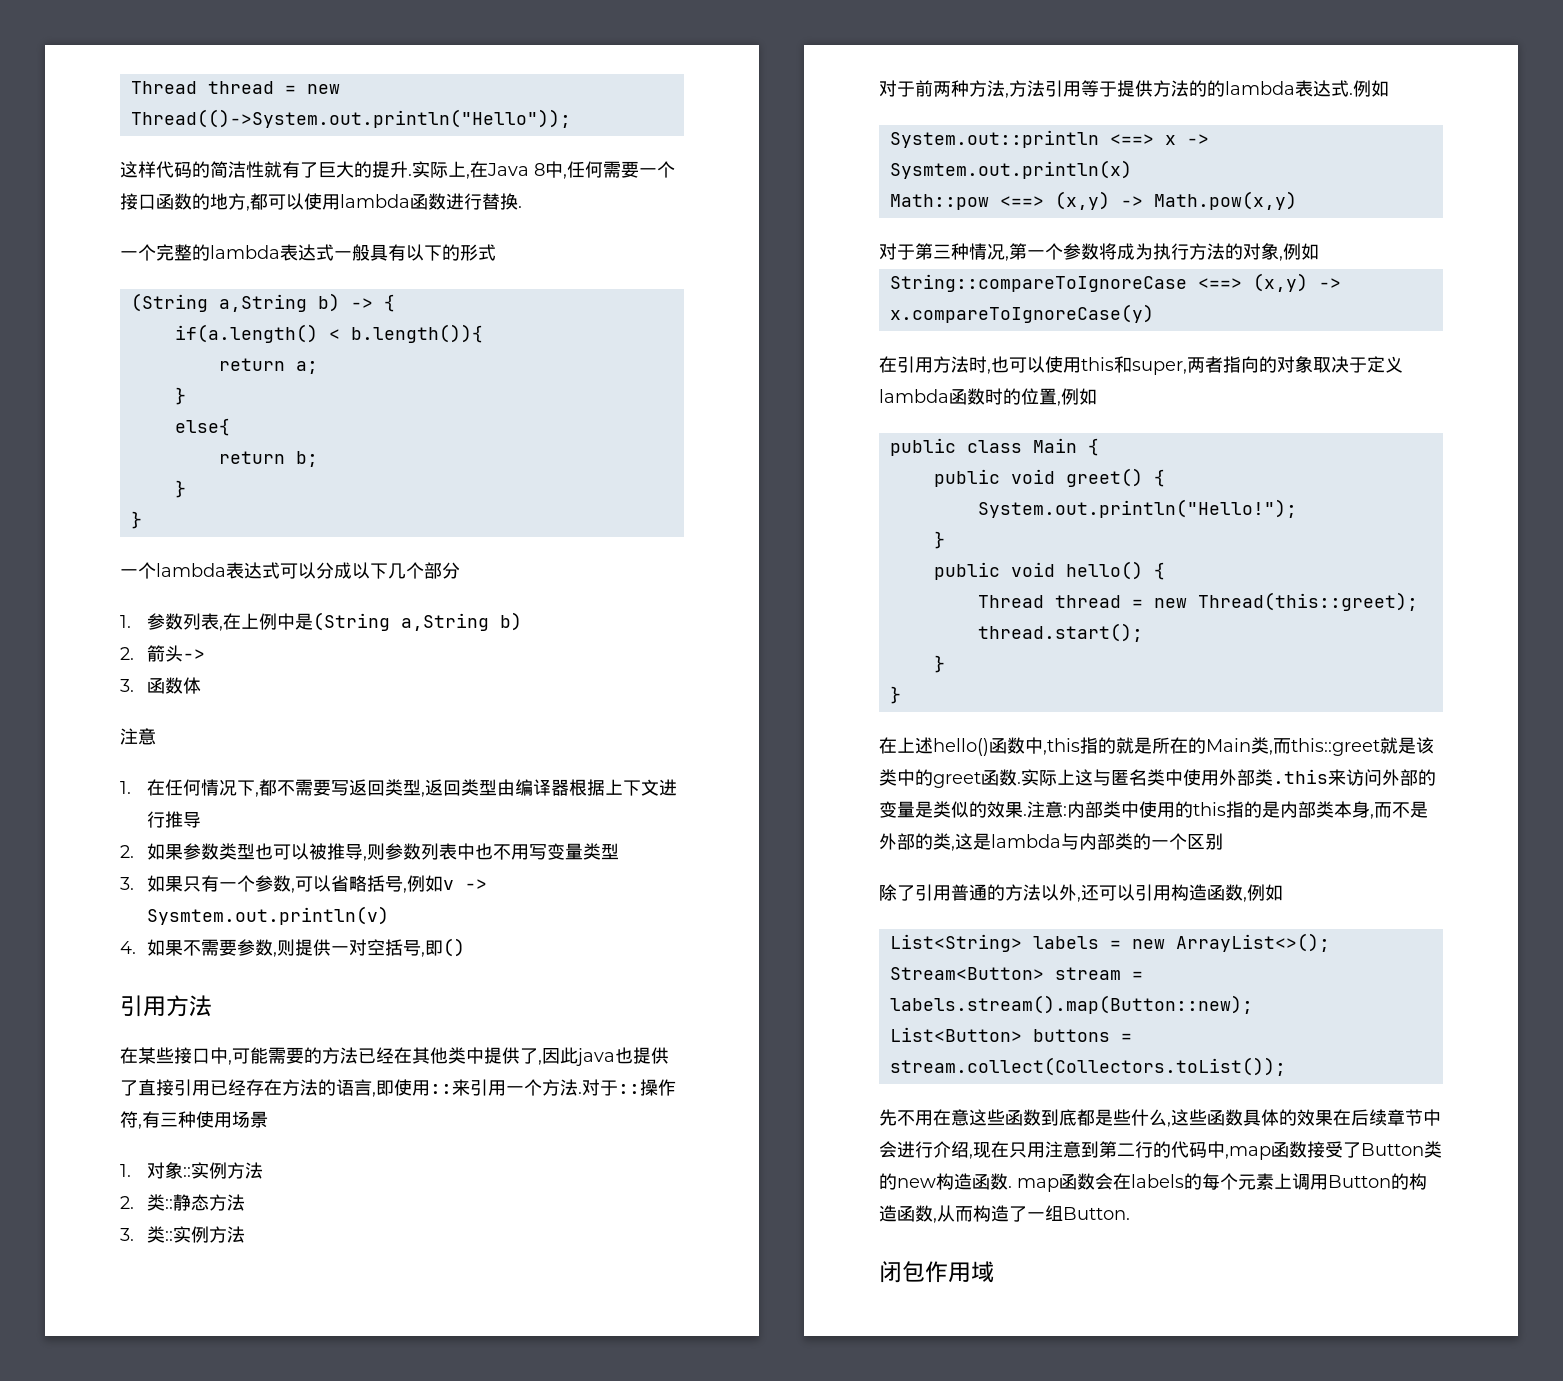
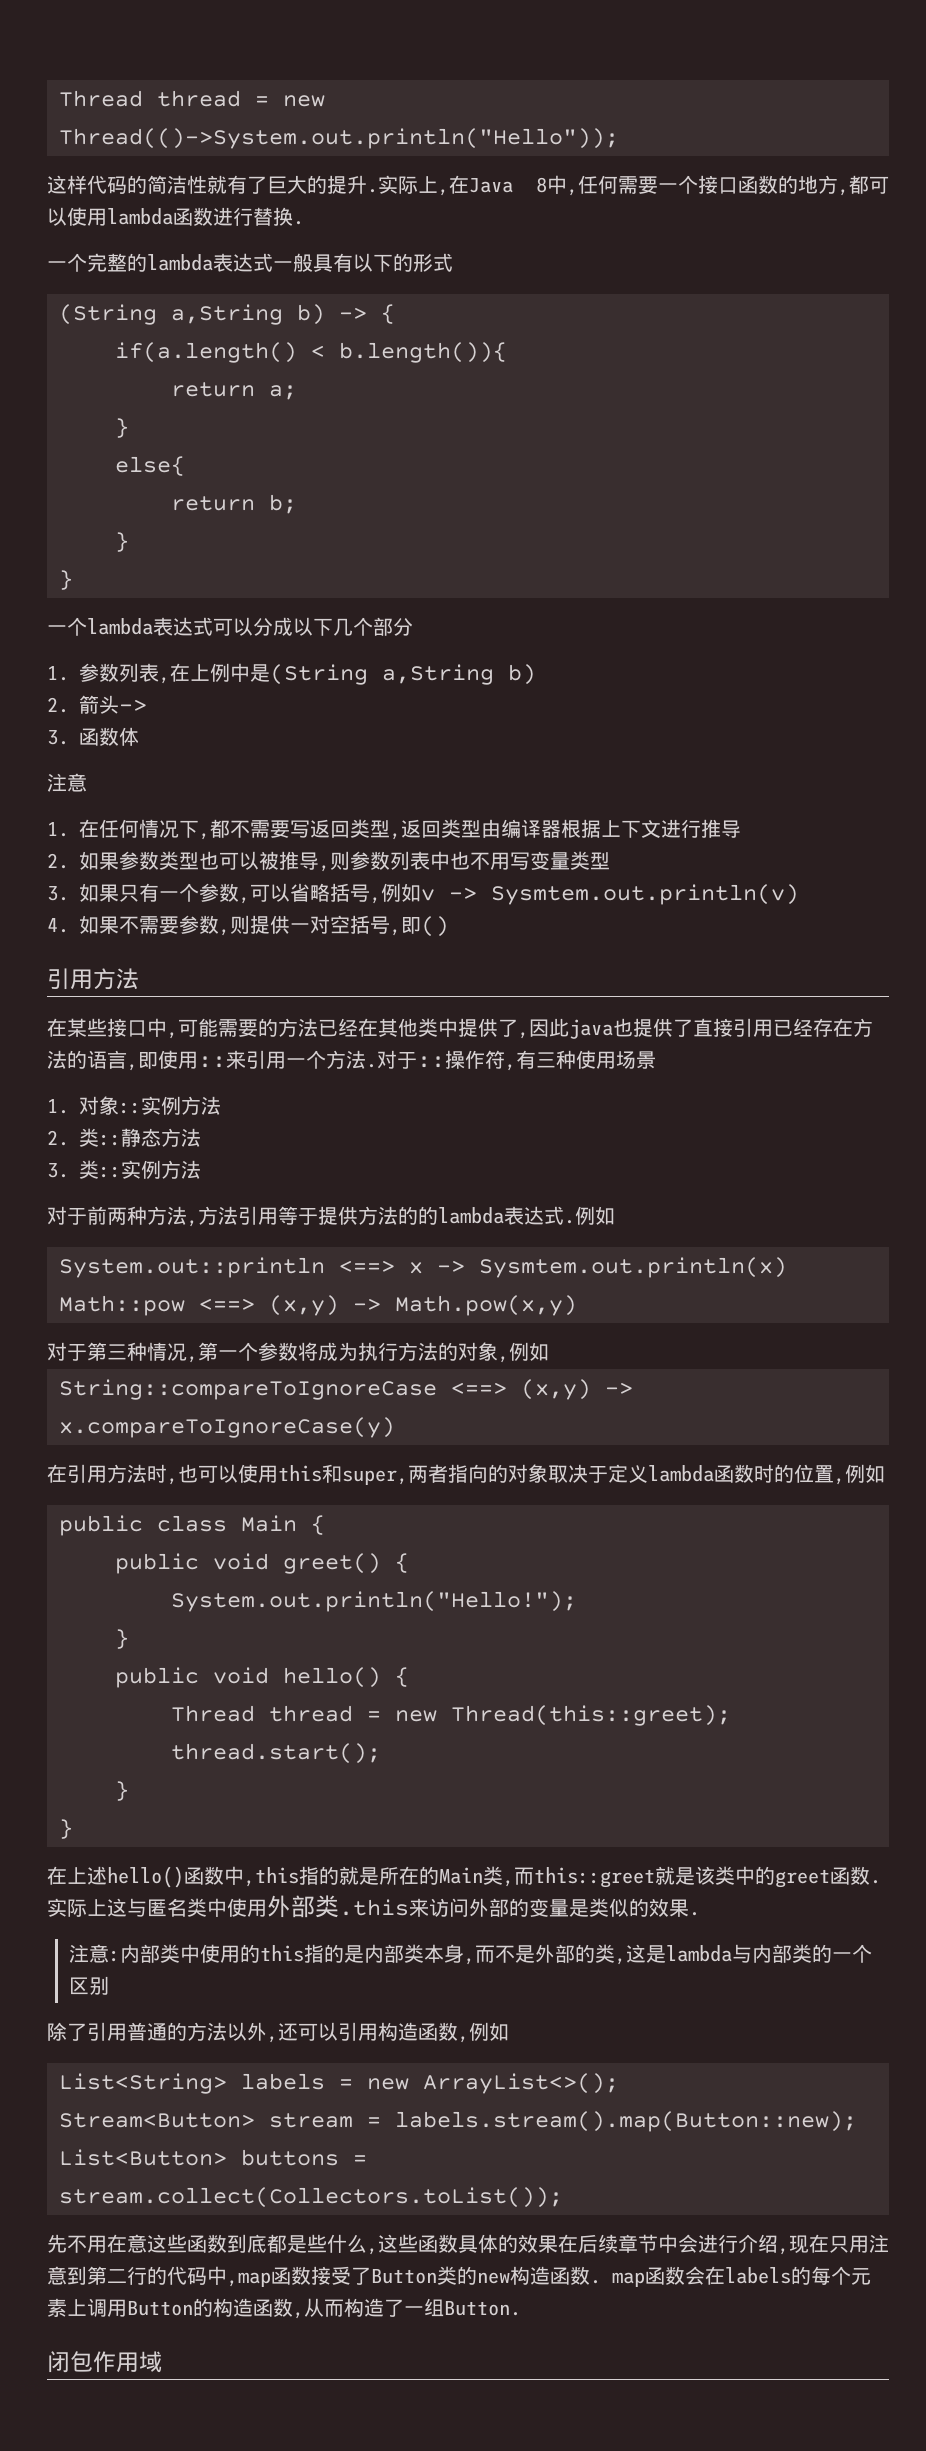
(1027, 815) none -> (700, 1914) //

